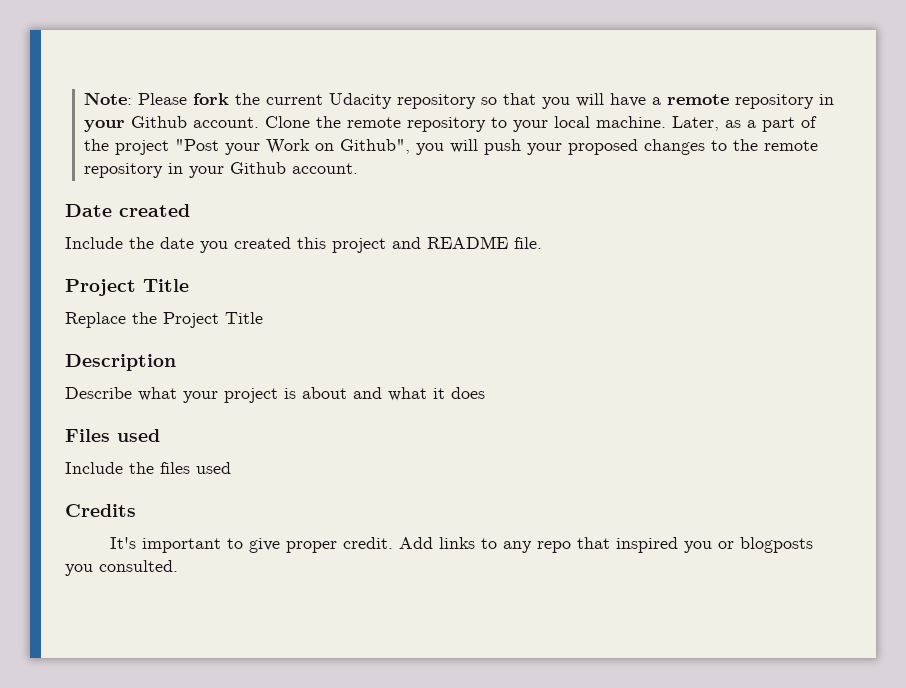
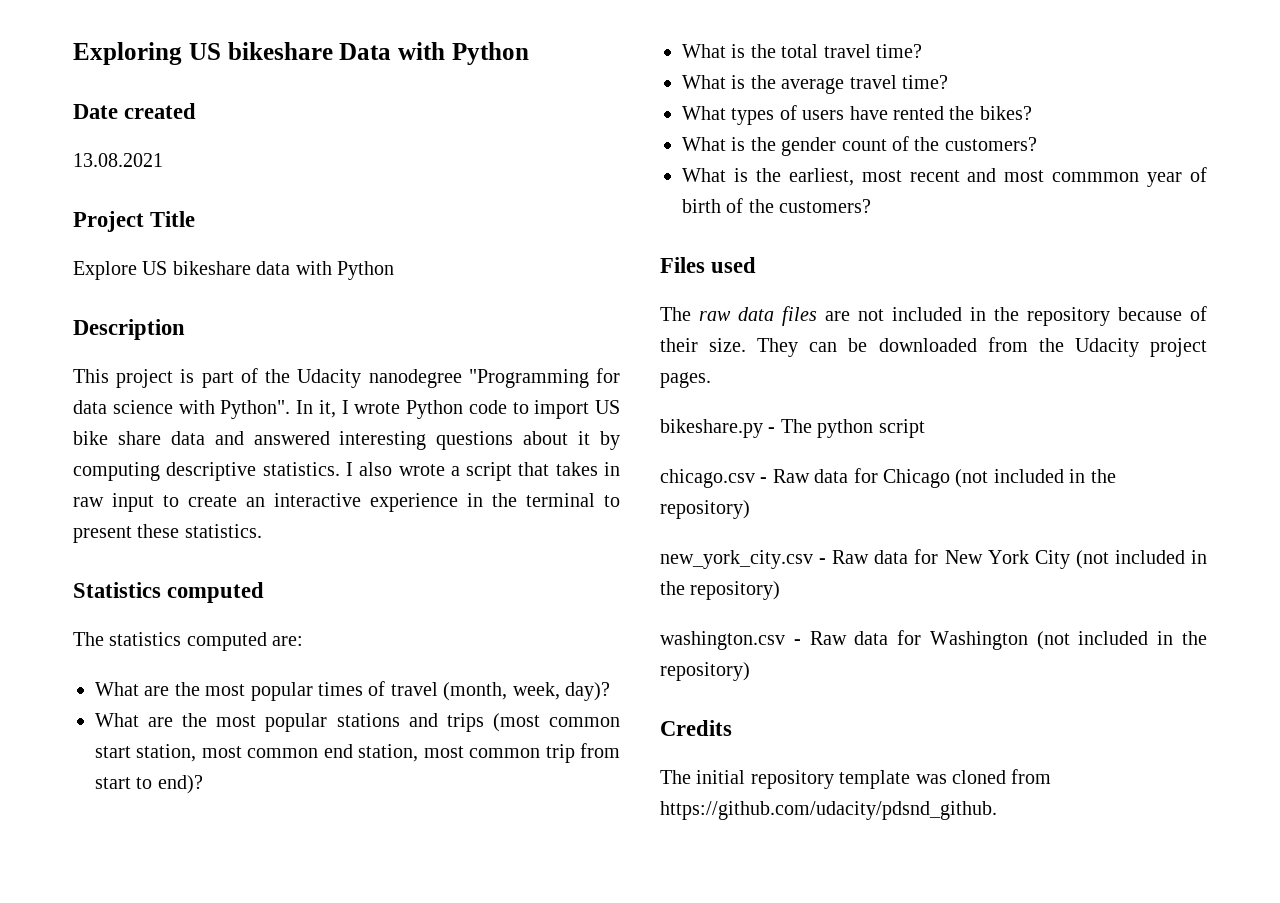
[84,92,835,109] [84,116,818,132] [84,139,819,155] [84,162,359,178] [65,204,190,217] [65,236,542,253] [65,279,189,296] [65,312,263,328] [65,354,176,371] [65,387,485,403] [65,429,160,442] [65,462,231,474] [65,504,136,517] [109,537,813,553] [65,560,178,576] Note: Please fork the current Udacity repository so that you will have a remote repository in your Github account. Clone the remote repository to your local machine. Later, as a part of the project "Post your Work on Github", you will push your proposed changes to the remote repository in your Github account. // Date created // Include the date you created this project and README file. // Project Title // Replace the Project Title // Description // Describe what your project is about and what it does // Files used // Include the files used // Credits // It's important to give proper credit. Add links to any repo that inspired you or blogposts you consulted. -> [73,42,529,65] [73,103,197,119] [73,153,163,167] [73,211,196,232] [73,261,394,280] [73,319,185,340] [73,368,620,388] [73,400,620,419] [73,431,621,450] [73,462,620,481] [73,493,620,512] [73,524,262,543] [73,582,265,603] [73,632,304,651] [95,681,610,701] [95,713,620,732] [95,743,620,763] [95,775,203,794] [682,44,922,58] [682,75,948,94] [682,105,1032,125] [682,136,1037,156] [682,167,1207,187] [682,198,872,213] [660,257,757,273] [660,306,1207,326] [660,337,1207,357] [660,372,711,388] [660,419,925,438] [660,468,1116,488] [660,500,750,519] [660,549,1207,569] [660,581,781,600] [660,630,1207,650] [660,662,750,681] [660,720,732,736] [660,769,1052,789] [660,801,997,820] Exploring US bikeshare Data with Python // Date created // 13.08.2021 // Project Title // Explore US bikeshare data with Python // Description // This project is part of the Udacity nanodegree "Programming for data science with Python". In it, I wrote Python code to import US bike share data and answered interesting questions about it by computing descriptive statistics. I also wrote a script that takes in raw input to create an interactive experience in the terminal to present these statistics. // Statistics computed // The statistics computed are: // What are the most popular times of travel (month, week, day)? // What are the most popular stations and trips (most common start station, most common end station, most common trip from start to end)? // What is the total travel time? // What is the average travel time? // What types of users have rented the bikes? // What is the gender count of the customers? // What is the earliest, most recent and most commmon year of birth of the customers? // Files used // The raw data files are not included in the repository because of their size. They can be downloaded from the Udacity project pages. // bikeshare.py - The python script // chicago.csv - Raw data for Chicago (not included in the repository) // new_york_city.csv - Raw data for New York City (not included in the repository) // washington.csv - Raw data for Washington (not included in the repository) // Credits // The initial repository template was cloned from https://github.com/udacity/pdsnd_github.

